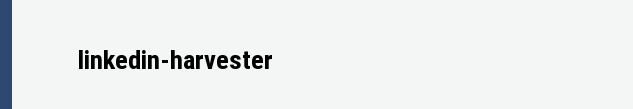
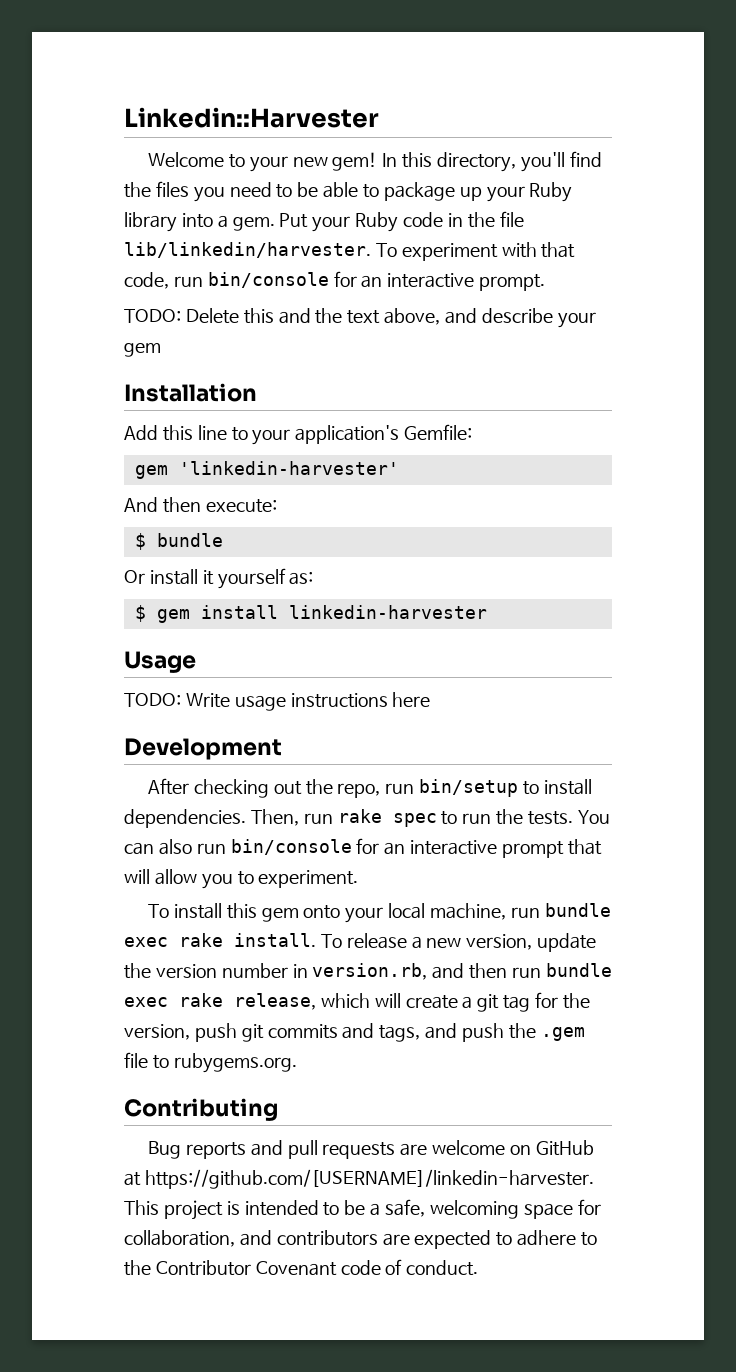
[78,50,273,69] linkedin-harvester -> [124,107,379,128] [147,151,602,172] [124,181,573,202] [124,211,524,232] [124,242,576,261] [124,271,546,291] [124,308,596,328] [124,343,161,357] [124,383,257,402] [124,424,473,445] [134,461,399,479] [124,497,277,513] [134,533,223,550] [124,568,314,589] [134,605,487,623] [124,651,196,673] [124,692,431,711] [124,738,282,760] [147,778,592,798] [124,809,610,828] [124,838,602,858] [124,869,359,889] [147,903,611,923] [124,933,597,952] [124,963,612,980] [124,992,590,1012] [124,1023,585,1042] [124,1052,297,1073] [124,1098,278,1121] [147,1140,594,1159] [124,1169,594,1189] [124,1199,601,1220] [124,1230,598,1249] [124,1259,479,1276] Linkedin::Harvester // Welcome to your new gem! In this directory, you'll find the files you need to be able to package up your Ruby library into a gem. Put your Ruby code in the file lib/linkedin/harvester. To experiment with that code, run bin/console for an interactive prompt. // TODO: Delete this and the text above, and describe your gem // Installation // Add this line to your application's Gemfile: // gem 'linkedin-harvester' // And then execute: // $ bundle // Or install it yourself as: // $ gem install linkedin-harvester // Usage // TODO: Write usage instructions here // Development // After checking out the repo, run bin/setup to install dependencies. Then, run rake spec to run the tests. You can also run bin/console for an interactive prompt that will allow you to experiment. // To install this gem onto your local machine, run bundle exec rake install. To release a new version, update the version number in version.rb, and then run bundle exec rake release, which will create a git tag for the version, push git commits and tags, and push the .gem file to rubygems.org. // Contributing // Bug reports and pull requests are welcome on GitHub at https://github.com/[USERNAME]/linkedin-harvester. This project is intended to be a safe, welcoming space for collaboration, and contributors are expected to adhere to the Contributor Covenant code of conduct.

